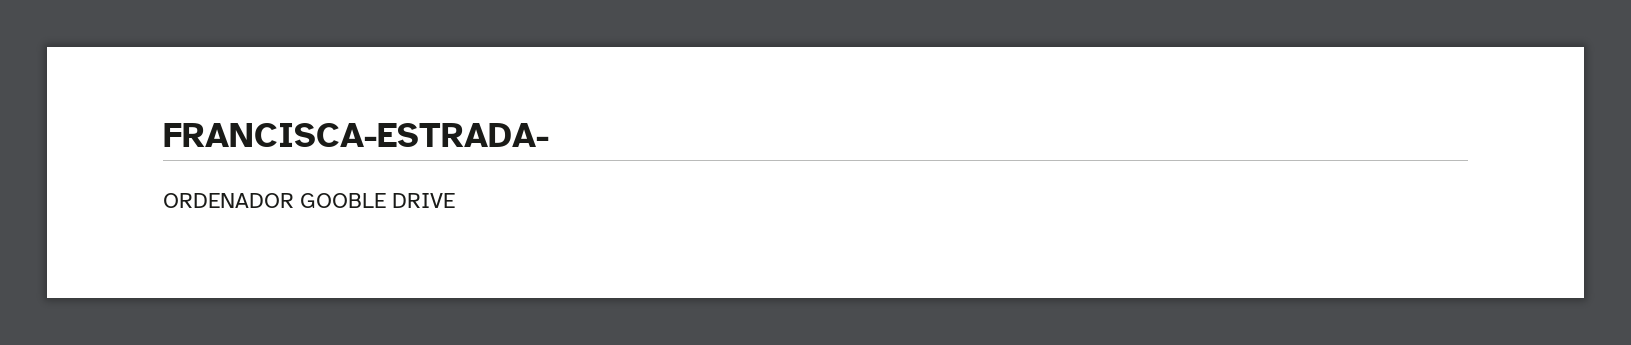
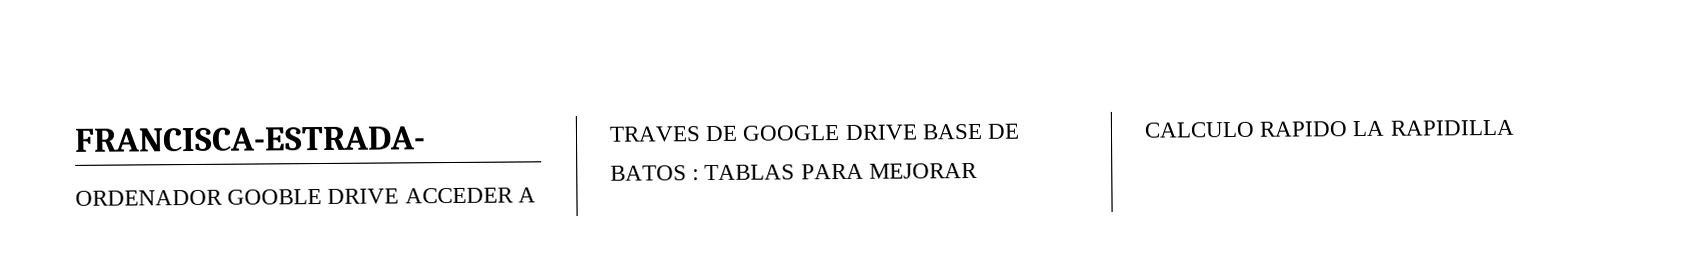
(455, 200) none -> [404,187,536,204] [609,123,1021,142] [610,162,978,181] [1144,119,1515,138] ACCEDER A TRAVES DE GOOGLE DRIVE BASE DE BATOS : TABLAS PARA MEJORAR CALCULO RAPIDO LA RAPIDILLA

